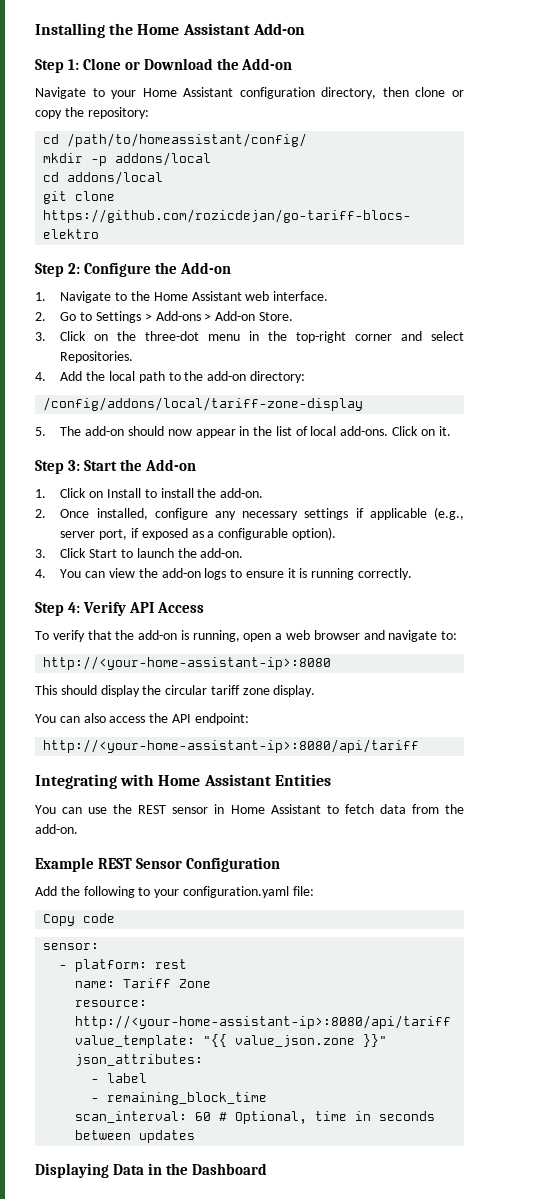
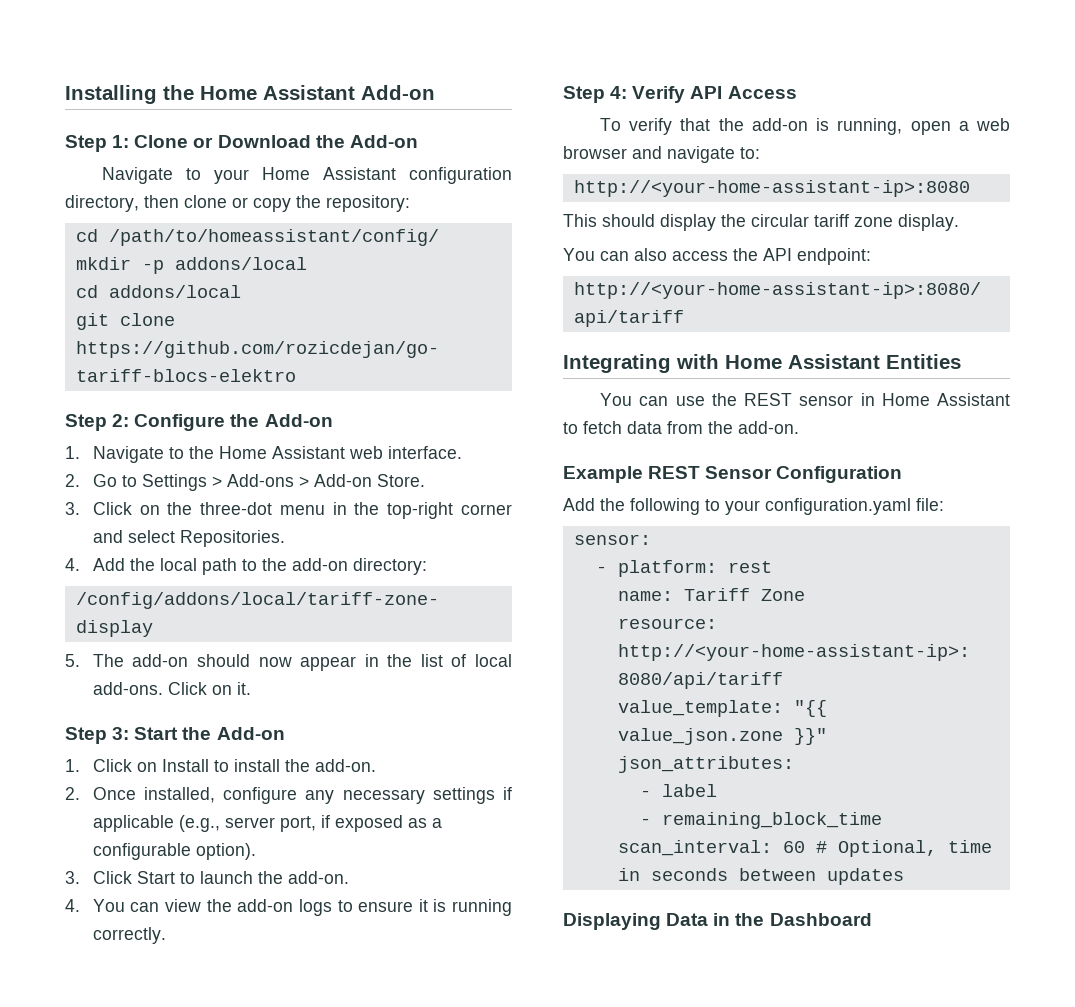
[43,913,116,926] // Copy code -> (944, 504) none

